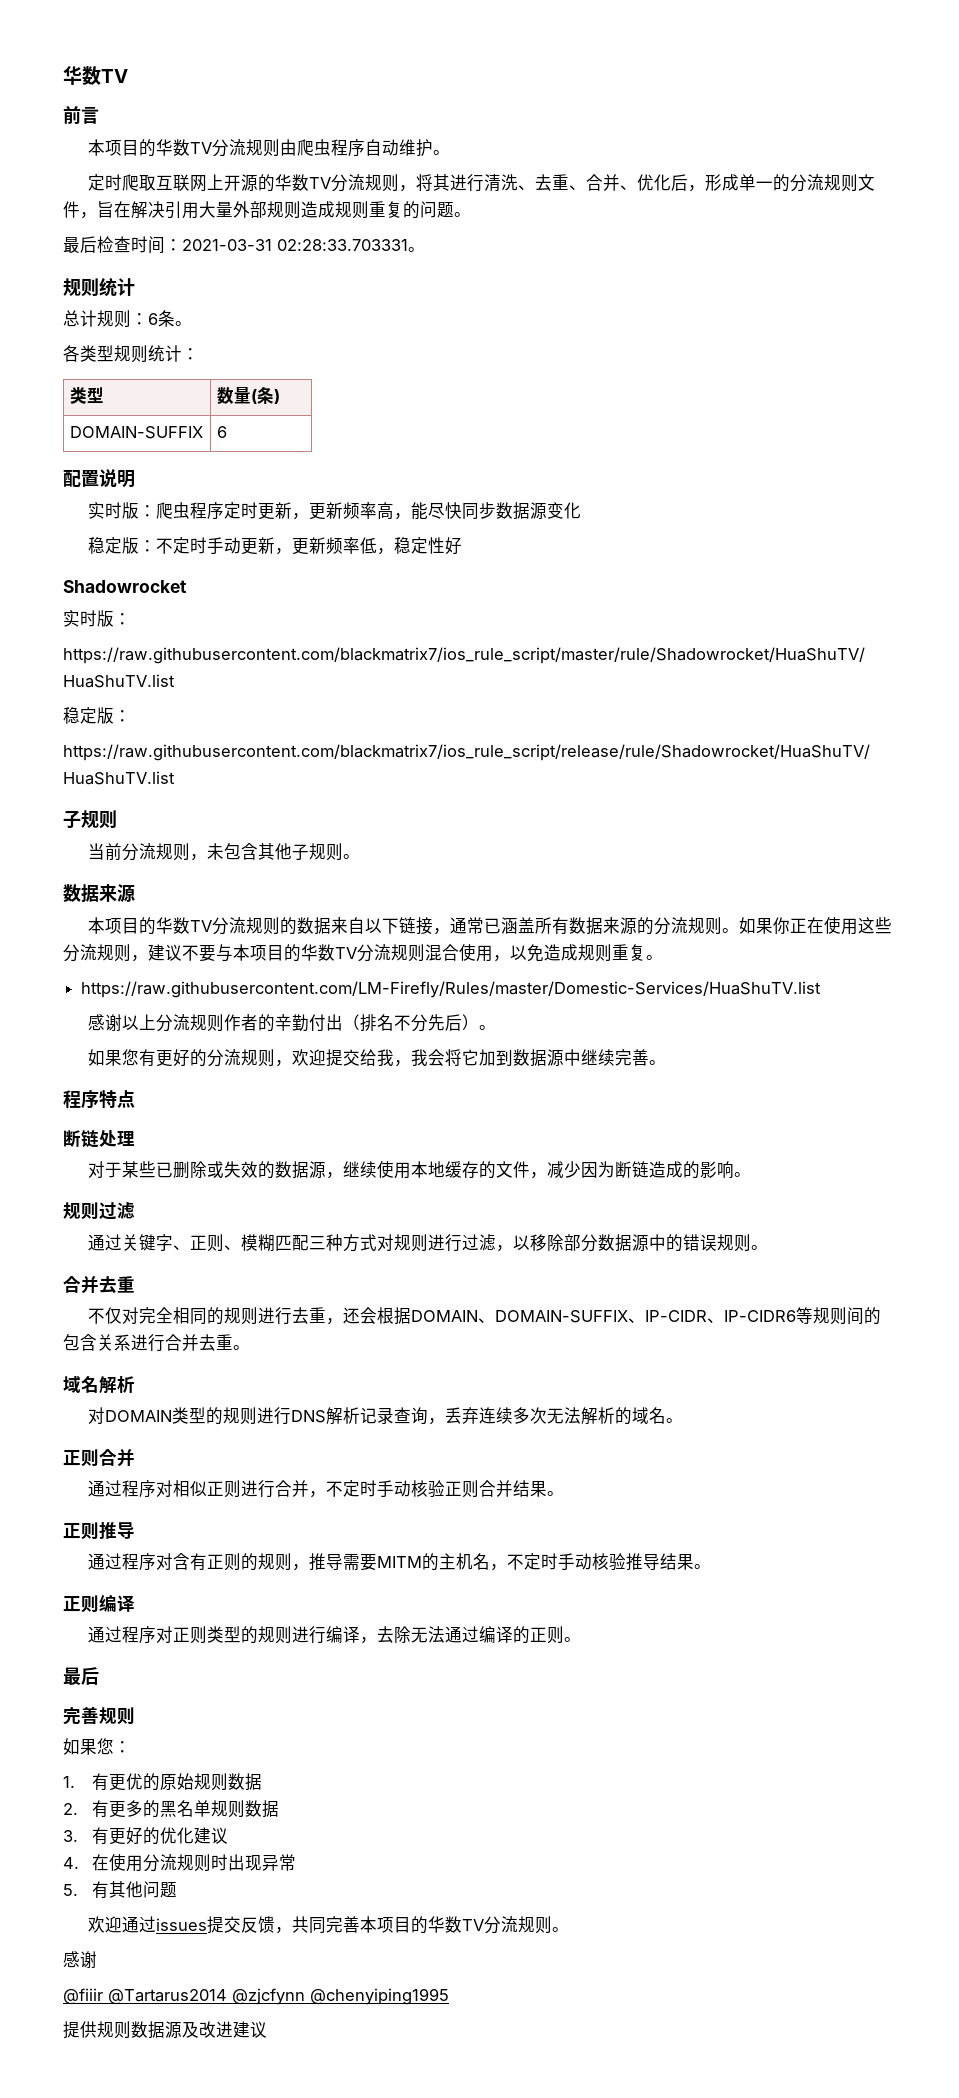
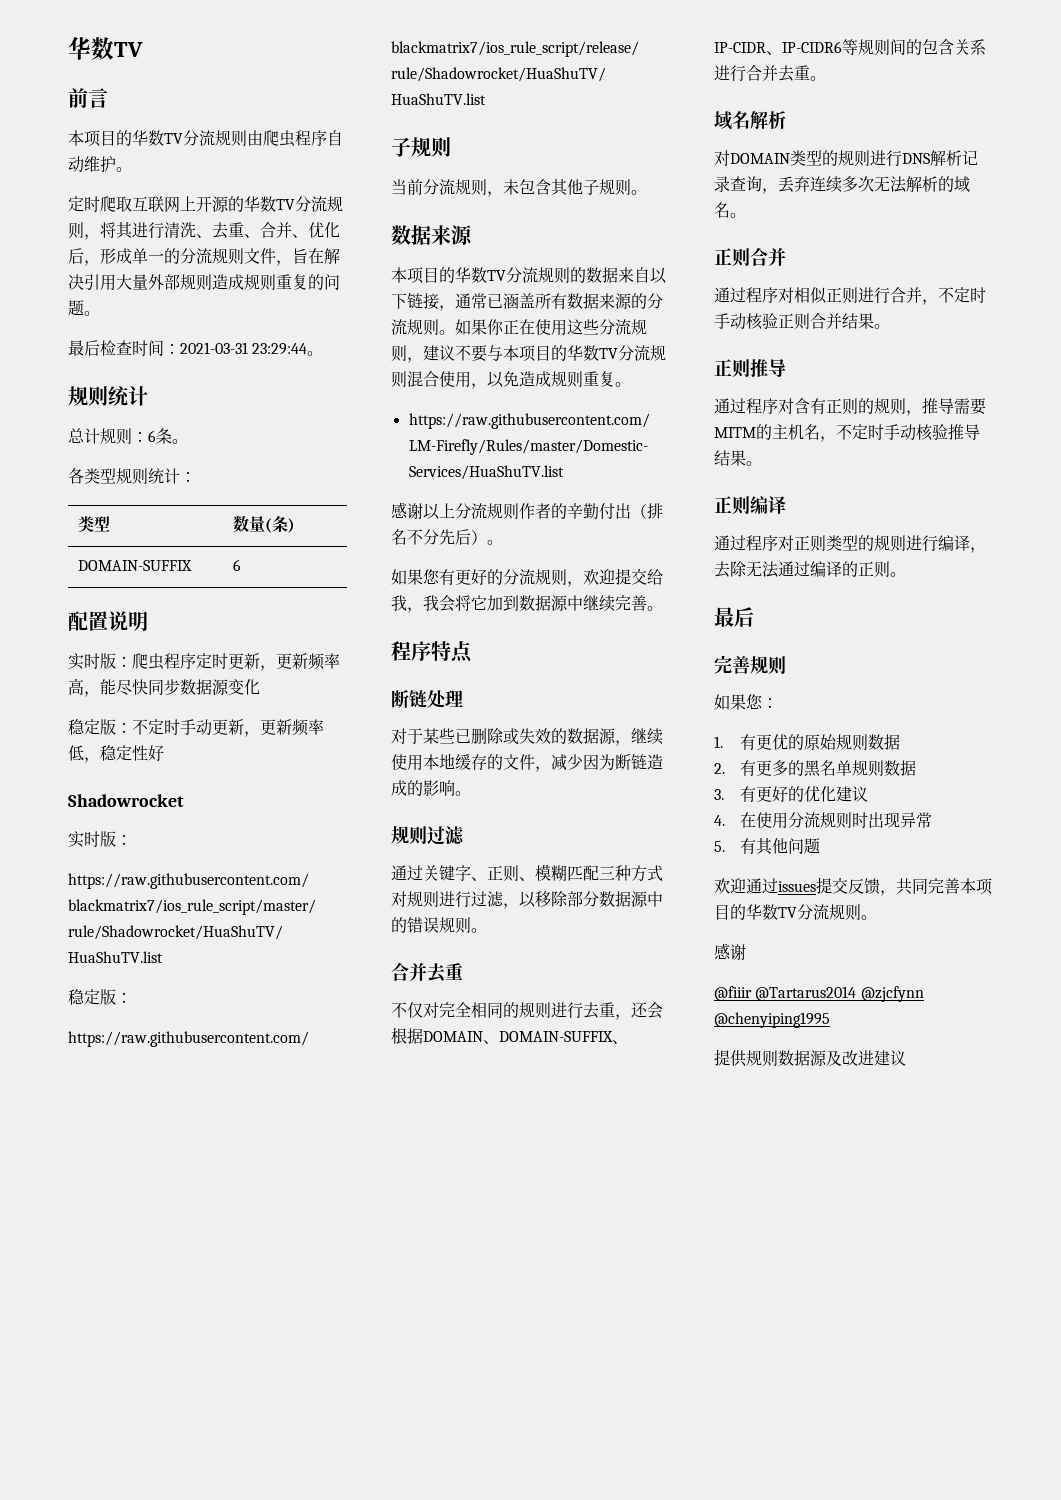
[277,239,408,251] 02:28:33.703331 -> [252,343,308,355] 23:29:44

